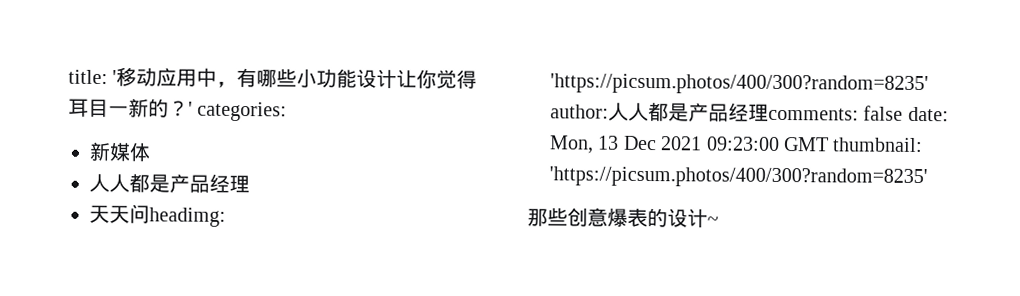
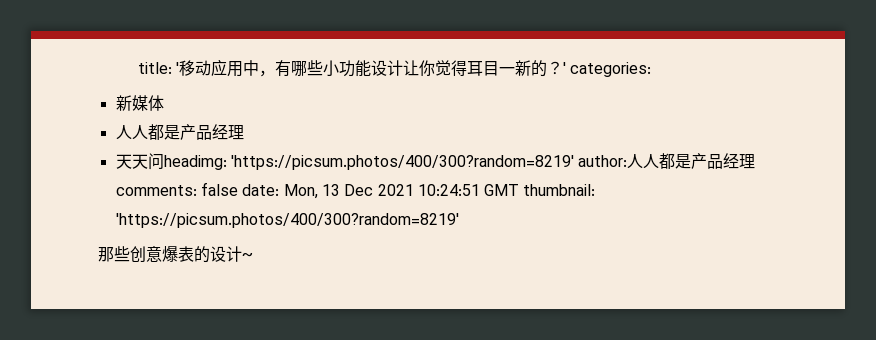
[550,73,929,96] 'https://picsum.photos/400/300?random=8235' -> [230,155,574,170] 'https://picsum.photos/400/300?random=8219'
[705,136,780,151] 09:23:00 -> [417,184,480,196] 10:24:51
[549,166,928,189] 'https://picsum.photos/400/300?random=8235' -> [115,213,459,228] 'https://picsum.photos/400/300?random=8219'

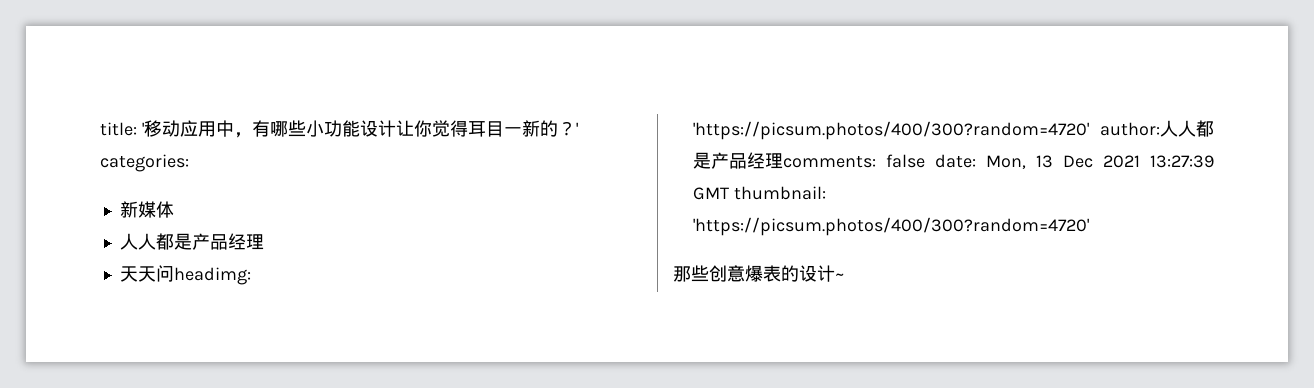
[230,155,574,170] 'https://picsum.photos/400/300?random=8219' -> [692,121,1089,140] 'https://picsum.photos/400/300?random=4720'
[417,184,480,196] 10:24:51 -> [1150,155,1215,168] 13:27:39
[115,213,459,228] 'https://picsum.photos/400/300?random=8219' -> [692,217,1089,236] 'https://picsum.photos/400/300?random=4720'

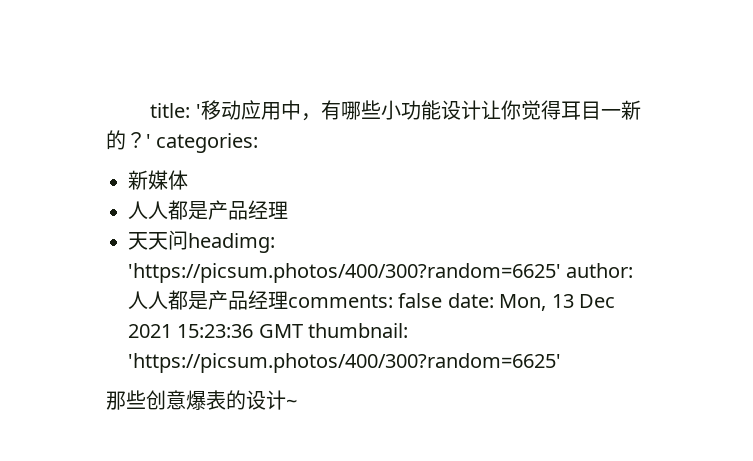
[692,121,1089,140] 'https://picsum.photos/400/300?random=4720' -> [128,263,561,283] 'https://picsum.photos/400/300?random=6625'
[1150,155,1215,168] 13:27:39 -> [177,324,254,338] 15:23:36
[692,217,1089,236] 'https://picsum.photos/400/300?random=4720' -> [128,353,561,373] 'https://picsum.photos/400/300?random=6625'

